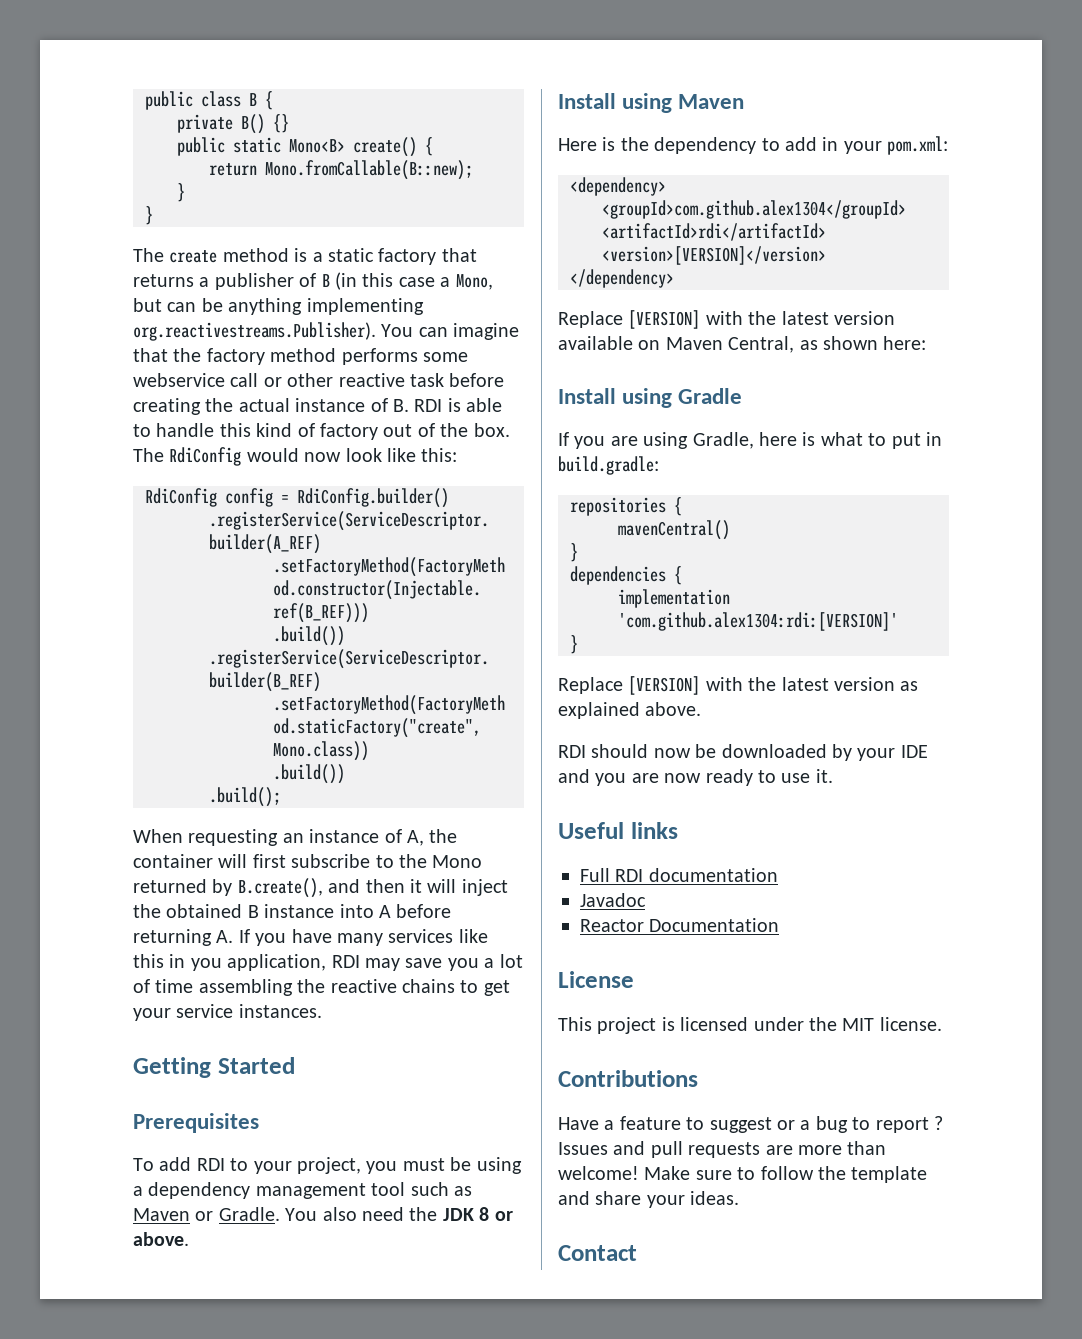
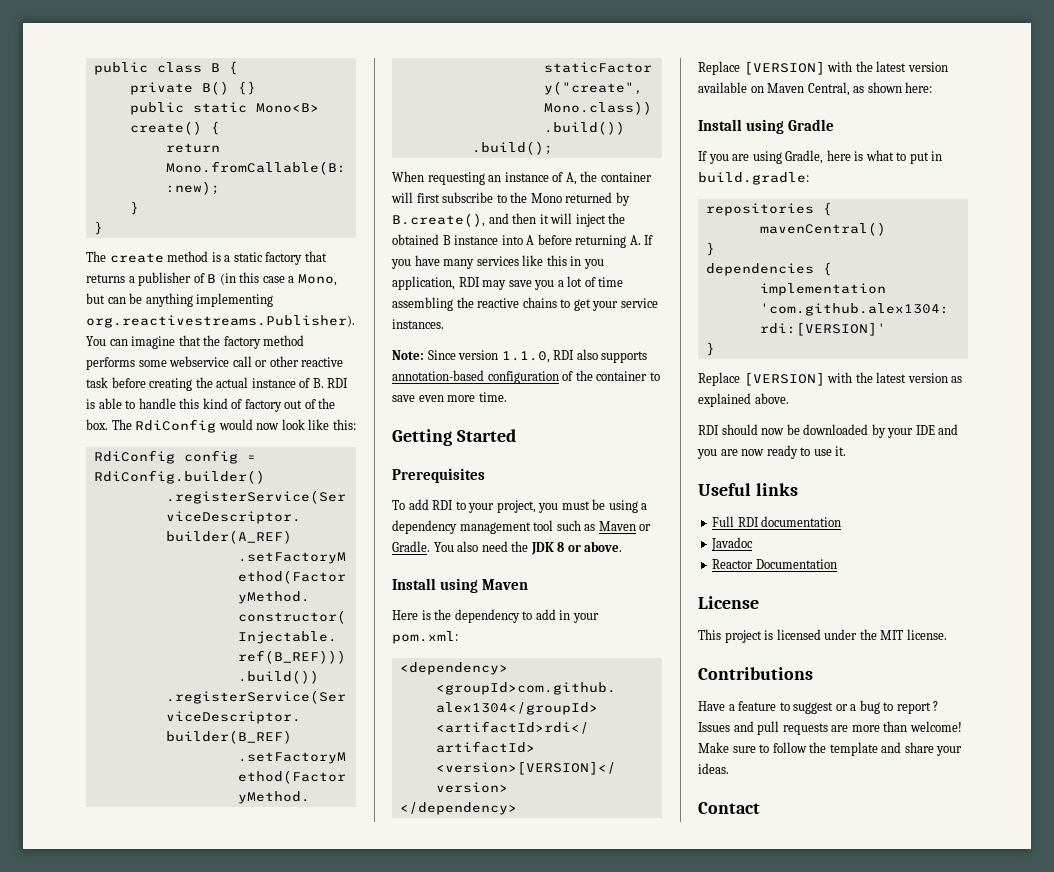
(322, 1011) none -> [392,349,648,363] [392,370,660,384] [392,392,507,402] // Note: Since version 1.1.0, RDI also supports annotation-based configuration of the container to save even more time.

